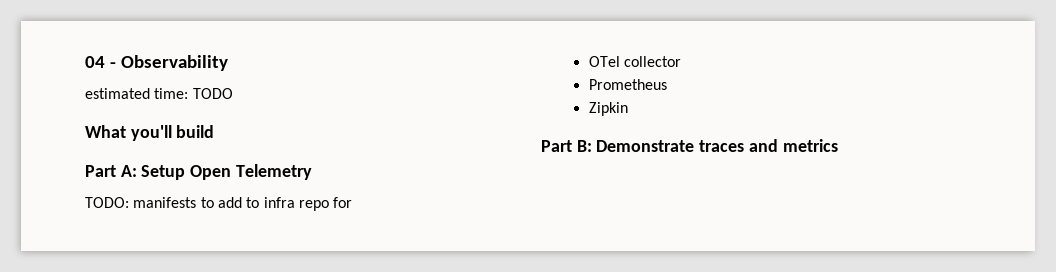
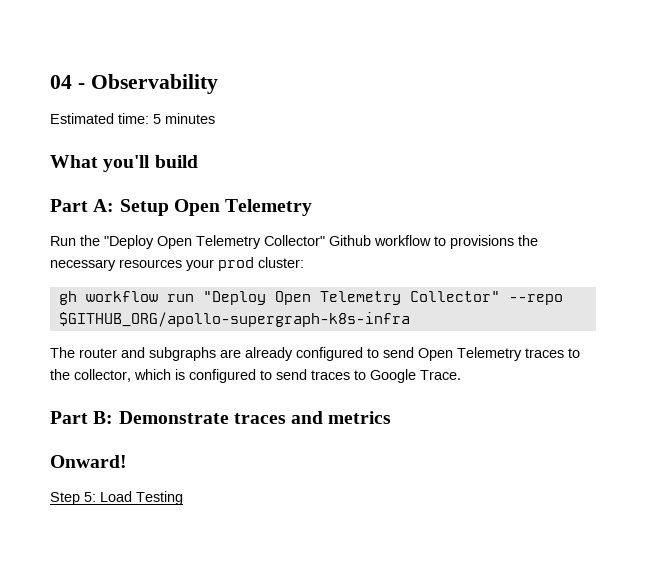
[85,88,233,99] estimated time: TODO -> [50,113,215,124] Estimated time: 5 minutes
[85,197,353,211] [588,56,681,67] [588,79,667,90] [588,102,628,116] TODO: manifests to add to infra repo for // OTel collector // Prometheus // Zipkin -> [50,235,538,249] [50,257,304,271] [58,291,563,305] [58,312,410,327] [50,347,580,361] [50,369,461,383] Run the "Deploy Open Telemetry Collector" Github workflow to provisions the necessary resources your prod cluster: // gh workflow run "Deploy Open Telemetry Collector" --repo $GITHUB_ORG/apollo-supergraph-k8s-infra // The router and subgraphs are already configured to send Open Telemetry traces to the collector, which is configured to send traces to Google Trace.
(838, 145) none -> [50,455,127,468] [50,491,183,505] // Onward! // Step 5: Load Testing

